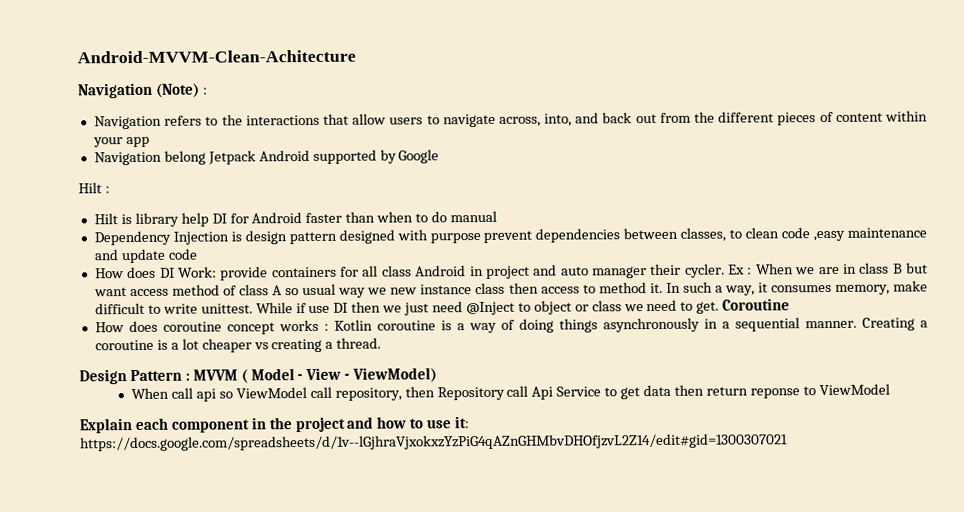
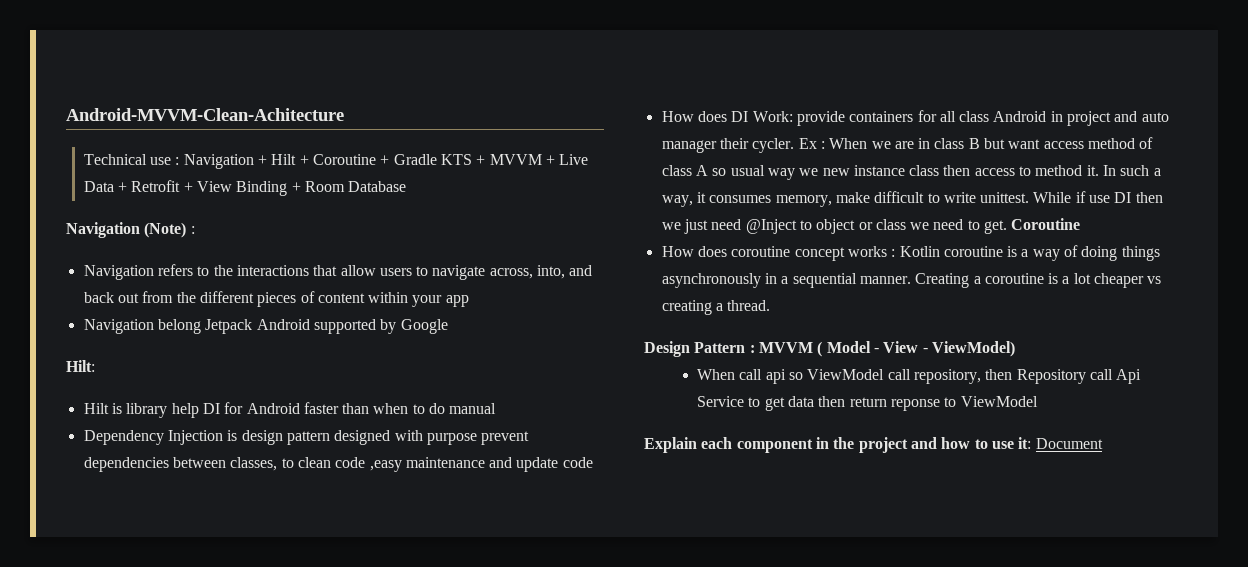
(356, 56) none -> [83,154,589,169] [83,180,407,196] // Technical use : Navigation + Hilt + Coroutine + Gradle KTS + MVVM + Live Data + Retrofit + View Binding + Room Database
[78,182,110,194] Hilt : -> [66,360,95,372] Hilt:
[80,433,788,452] https://docs.google.com/spreadsheets/d/1v--lGjhraVjxokxzYzPiG4qAZnGHMbvDHOfjzvL2Z14/edit#gid=1300307021 -> [1035,438,1103,449] Document

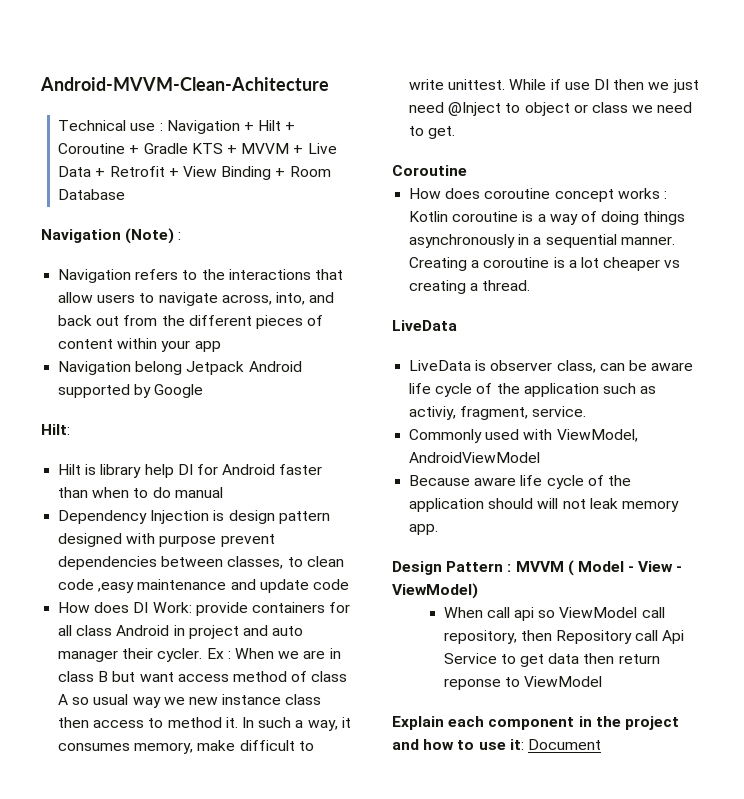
(1008, 227) none -> (456, 132) //
(771, 305) none -> [392,320,457,331] [409,360,694,373] [409,383,657,397] [409,406,587,420] [409,429,638,443] [409,452,541,463] [409,475,631,489] [409,498,679,512] [409,524,439,535] // LiveData // LiveData is observer class, can be aware life cycle of the application such as activiy, fragment, service. // Commonly used with ViewModel, AndroidViewModel // Because aware life cycle of the application should will not leak memory app.

